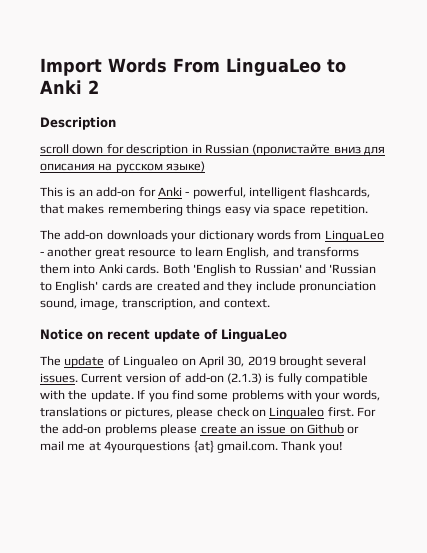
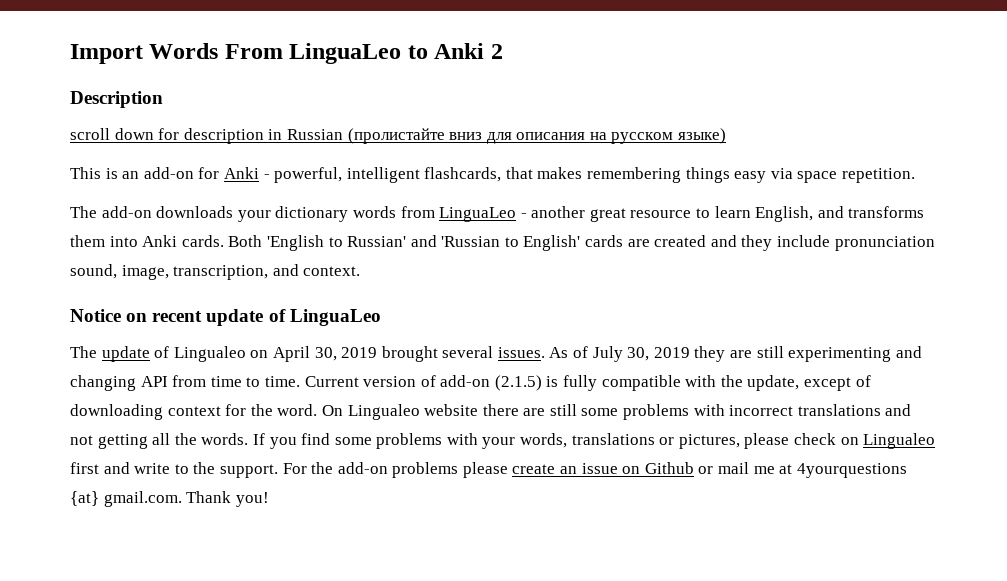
(78, 378) none -> [549,346,922,362] [70,375,300,391] As of July 30, 2019 they are still experimenting and changing API from time to time.
[226,373,262,384] (2.1.3) -> [494,375,542,391] (2.1.5)
[90,390,134,402] update. -> [747,375,871,391] [70,404,912,420] [70,433,249,449] update, except of downloading context for the word. On Lingualeo website there are still some problems with incorrect translations and not getting all the words.
[327,407,354,417] first. -> [70,462,278,478] first and write to the support.

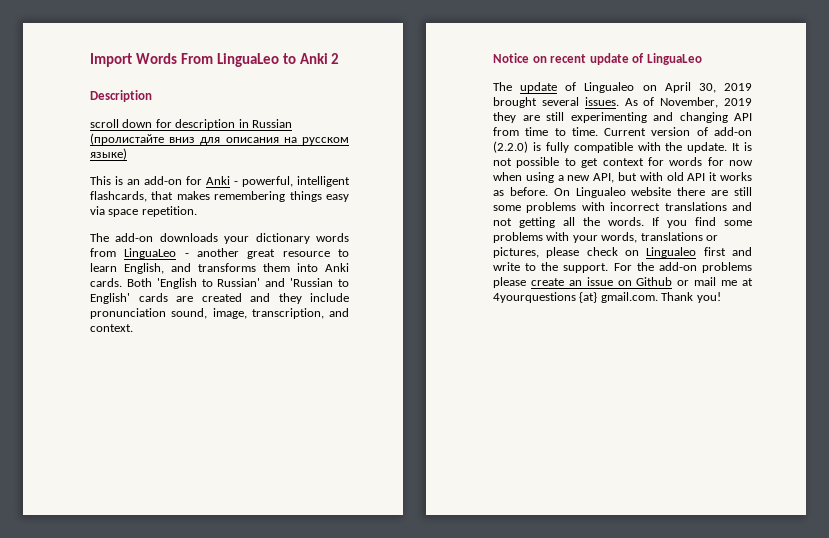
[592,346,650,362] July 30, -> [660,97,719,108] November,
[494,375,542,391] (2.1.5) -> [493,141,528,153] (2.2.0)
[747,375,871,391] [70,404,318,420] update, except of downloading context for the word. -> [687,142,752,153] [493,157,753,168] [493,172,752,183] [493,187,548,196] update. It is not possible to get context for words for now when using a new API, but with old API it works as before.

